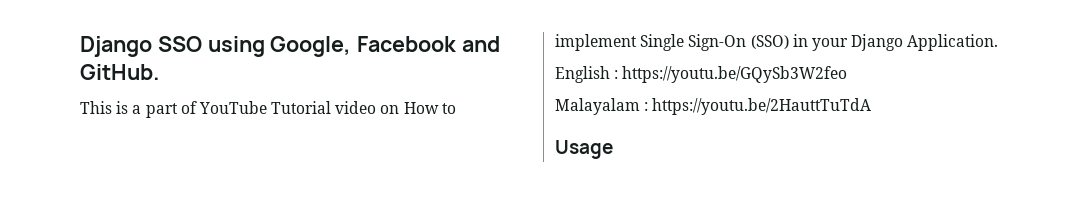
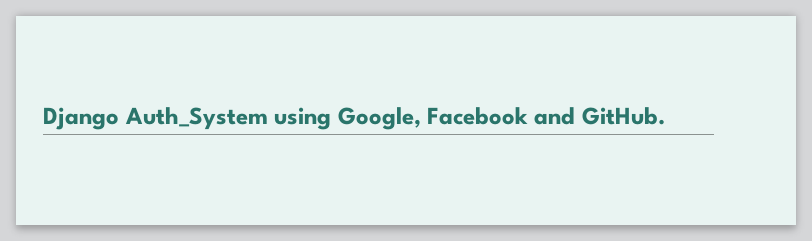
[80,36,202,57] Django SSO -> [43,107,268,130] Django Auth_System
[80,101,456,118] [555,34,999,51] [555,66,848,83] [555,98,872,115] [555,140,613,159] // This is a part of YouTube Tutorial video on How to implement Single Sign-On (SSO) in your Django Application. // English : https://youtu.be/GQySb3W2feo // Malayalam : https://youtu.be/2HauttTuTdA // Usage -> (665, 116) none

